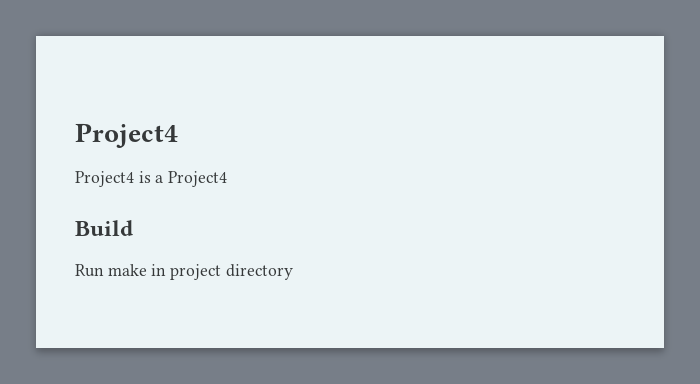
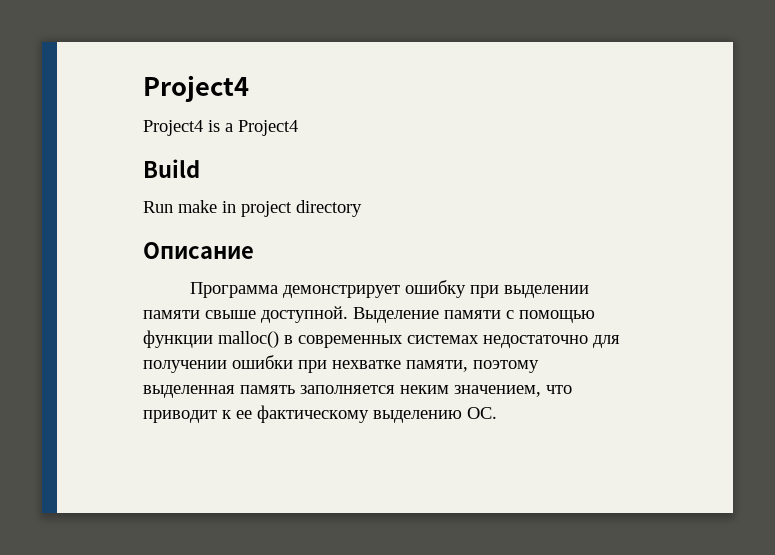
(293, 272) none -> [143,242,254,259] [189,280,589,298] [143,306,595,323] [143,330,620,348] [143,355,539,373] [143,385,572,398] [143,405,497,423] // Описание // Программа демонстрирует ошибку при выделении памяти свыше доступной. Выделение памяти с помощью функции malloc() в современных системах недостаточно для получении ошибки при нехватке памяти, поэтому выделенная память заполняется неким значением, что приводит к ее фактическому выделению ОС.

